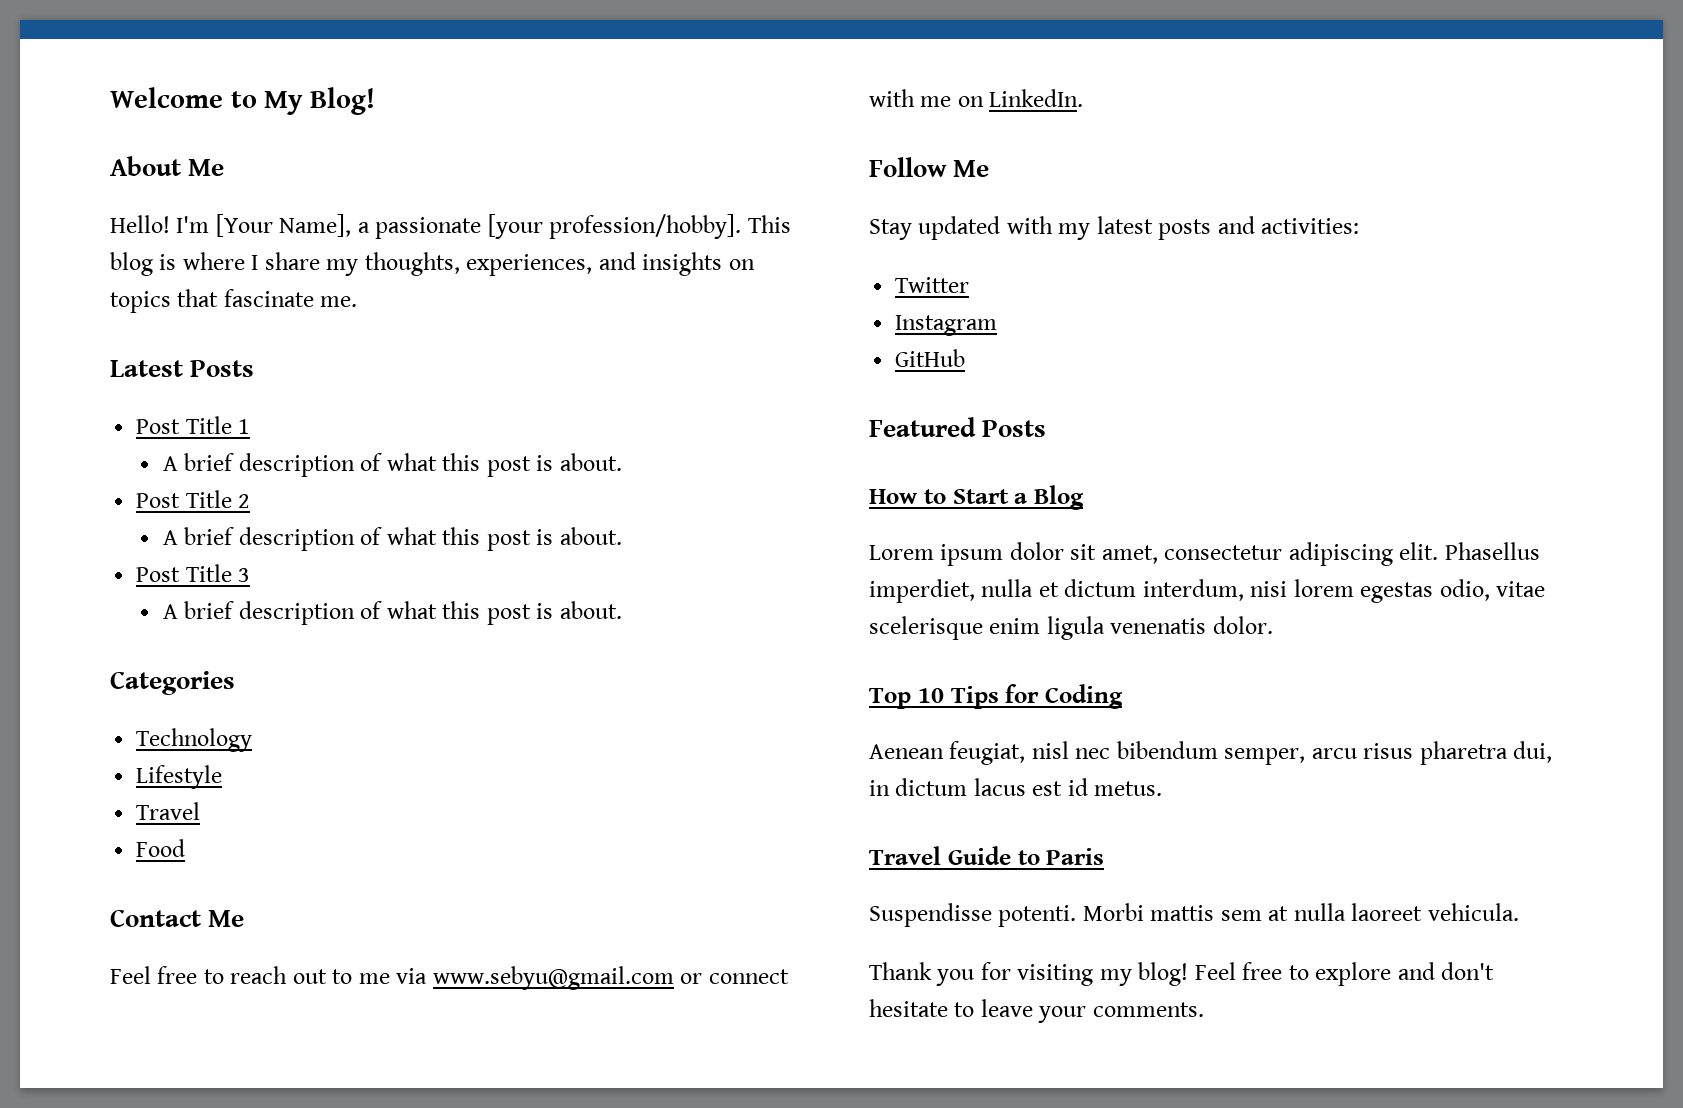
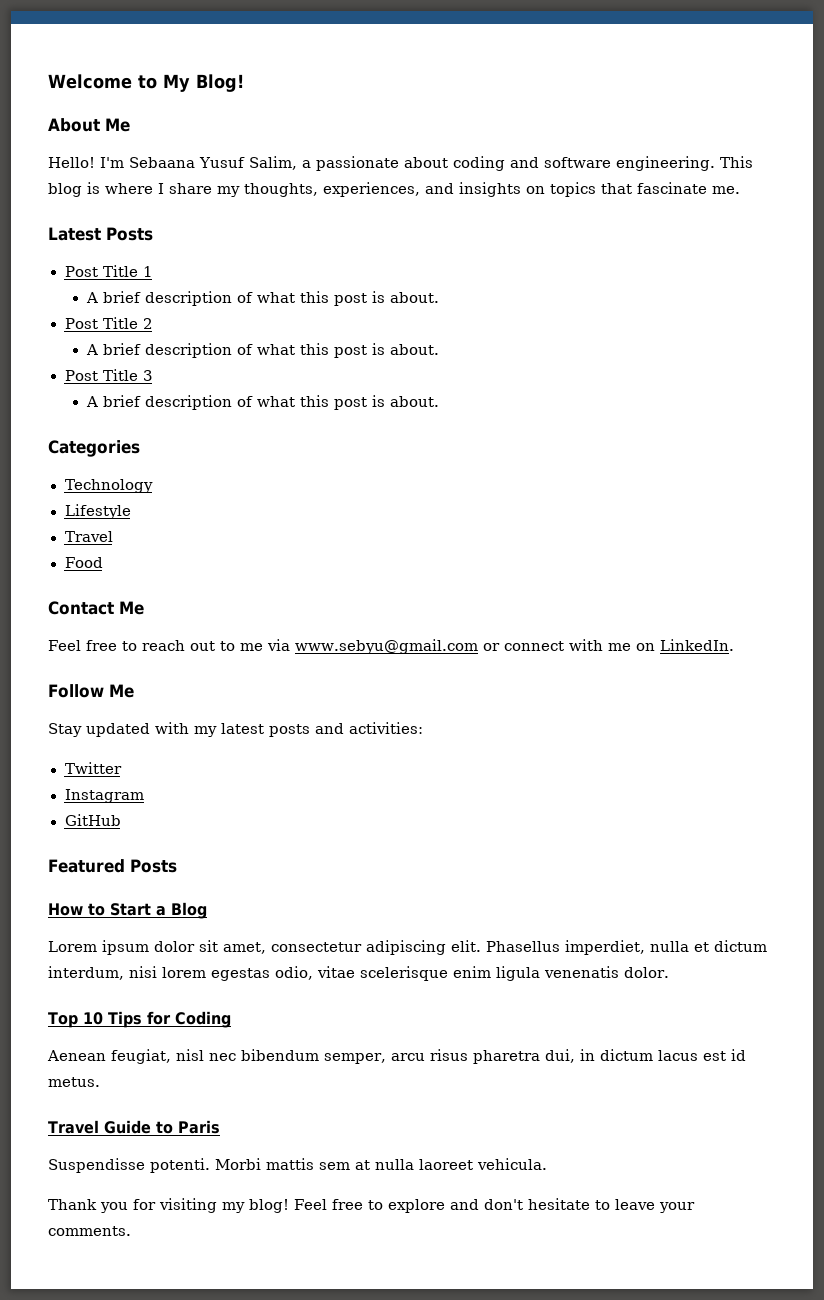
[215,214,742,239] [Your Name], a passionate [your profession/hobby]. -> [129,156,715,171] Sebaana Yusuf Salim, a passionate about coding and software engineering.

